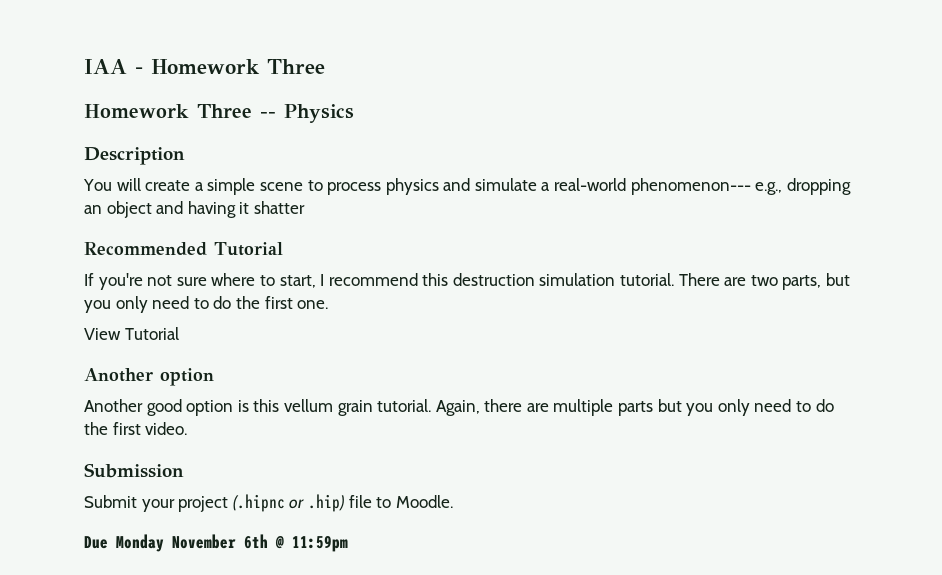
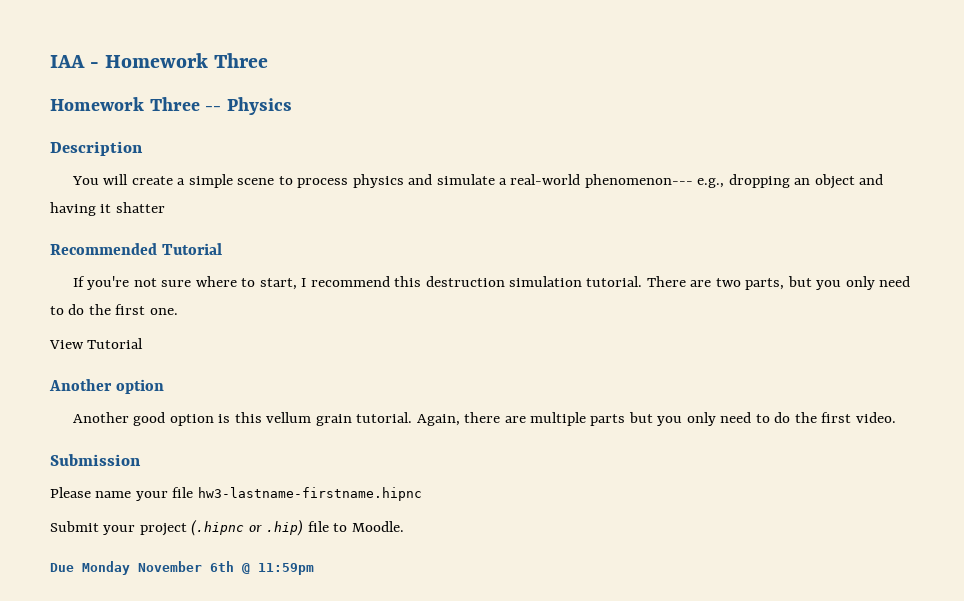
(184, 470) none -> [50,487,422,501] // Please name your file hw3-lastname-firstname.hipnc

